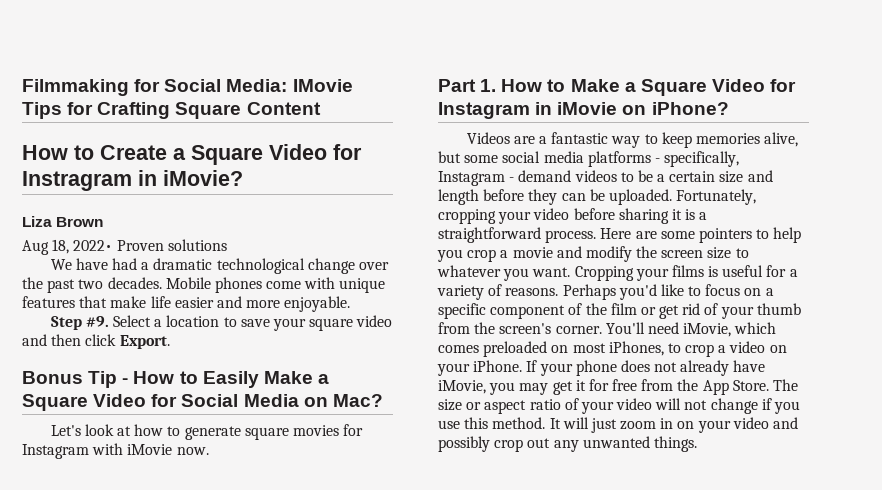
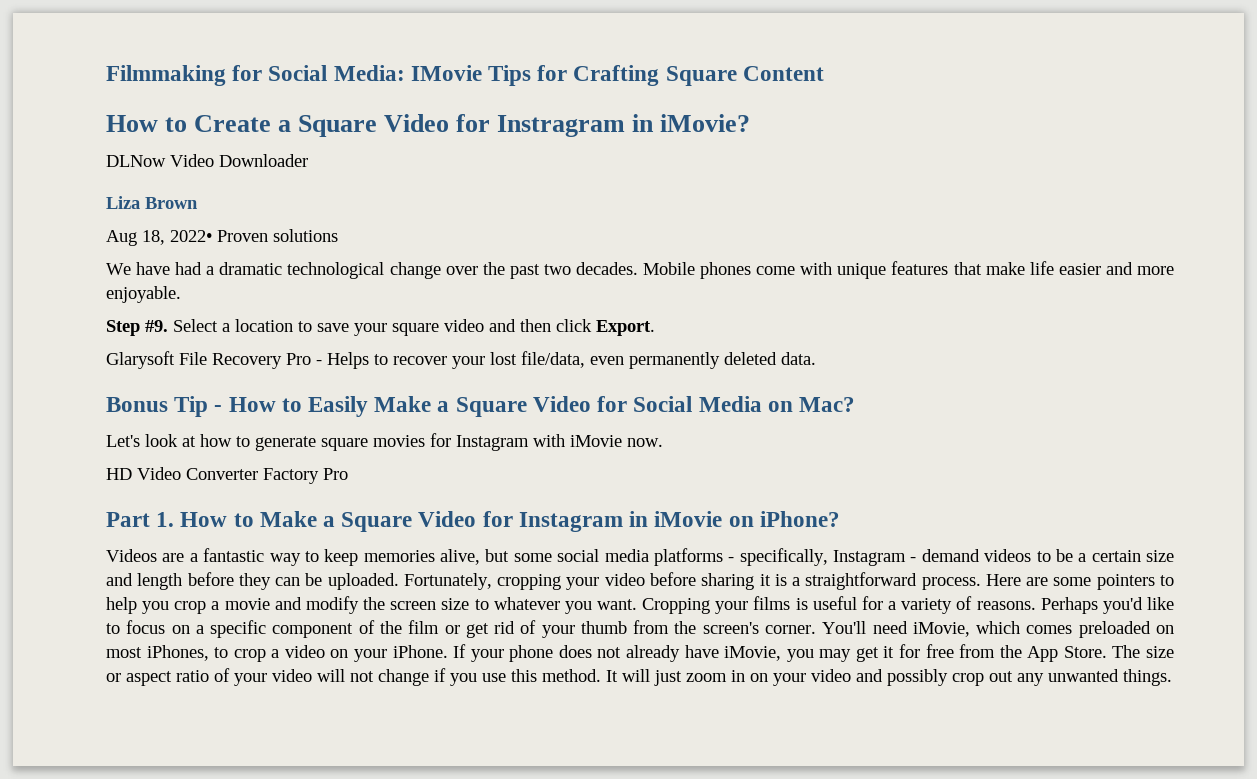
(243, 178) none -> [106,154,308,167] // DLNow Video Downloader
(170, 342) none -> [106,351,816,369] // Glarysoft File Recovery Pro - Helps to recover your lost file/data, even permanently deleted data.
(209, 451) none -> [106,467,348,484] // HD Video Converter Factory Pro

